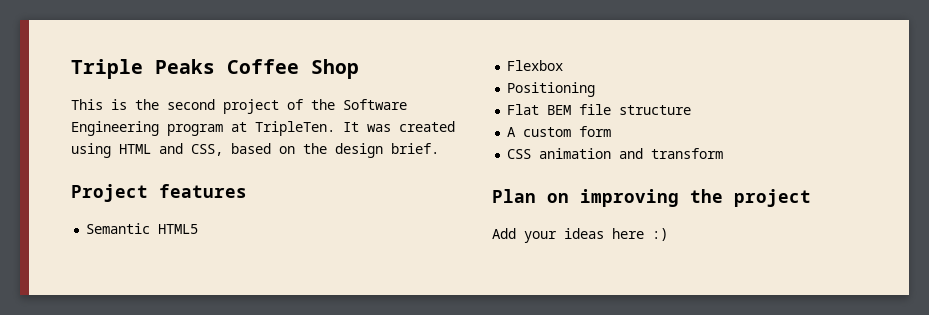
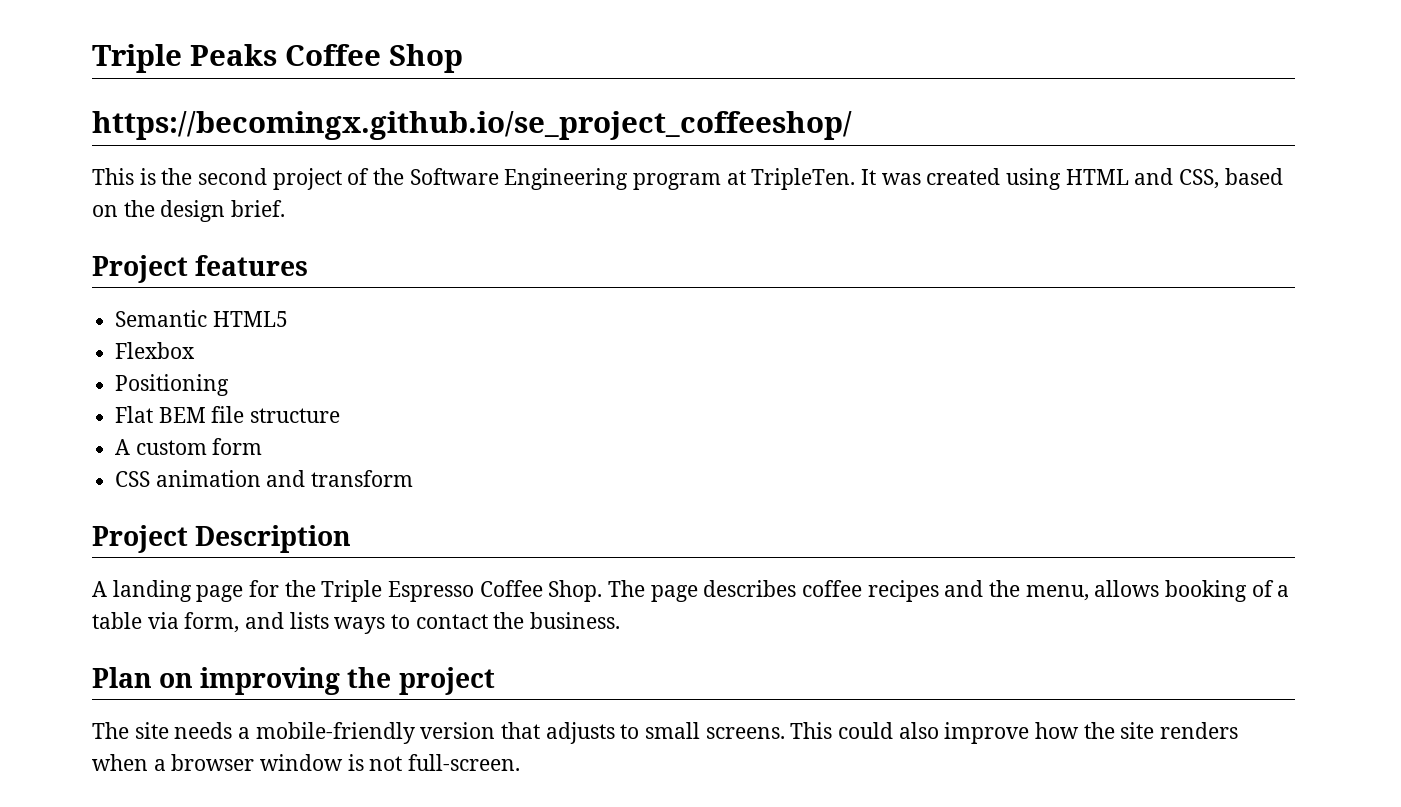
(359, 69) none -> [92,111,852,140] // https://becomingx.github.io/se_project_coffeeshop/
(724, 153) none -> [92,525,352,553] [92,580,1290,602] [92,612,621,634] // Project Description // A landing page for the Triple Espresso Coffee Shop. The page describes coffee recipes and the menu, allows booking of a table via form, and lists ways to contact the business.
[492,228,668,243] Add your ideas here :) -> [92,722,1239,744] [92,754,521,771] The site needs a mobile-friendly version that adjusts to small screens. This could also improve how the site renders when a browser window is not full-screen.

